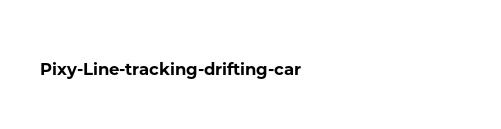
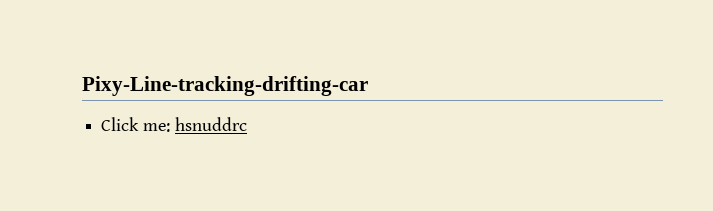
(301, 70) none -> [101,117,247,132] // Click me: hsnuddrc

